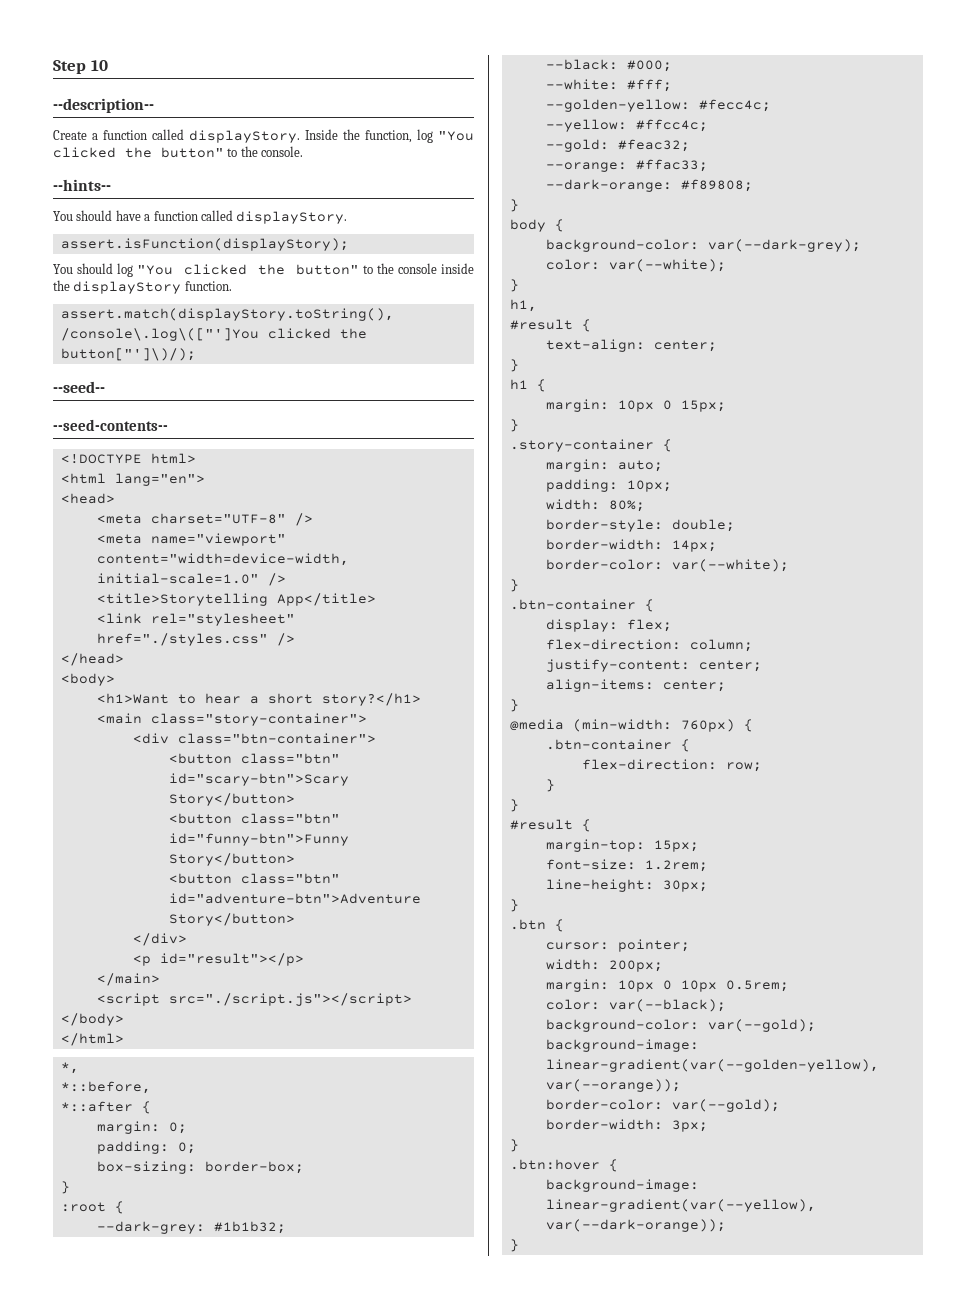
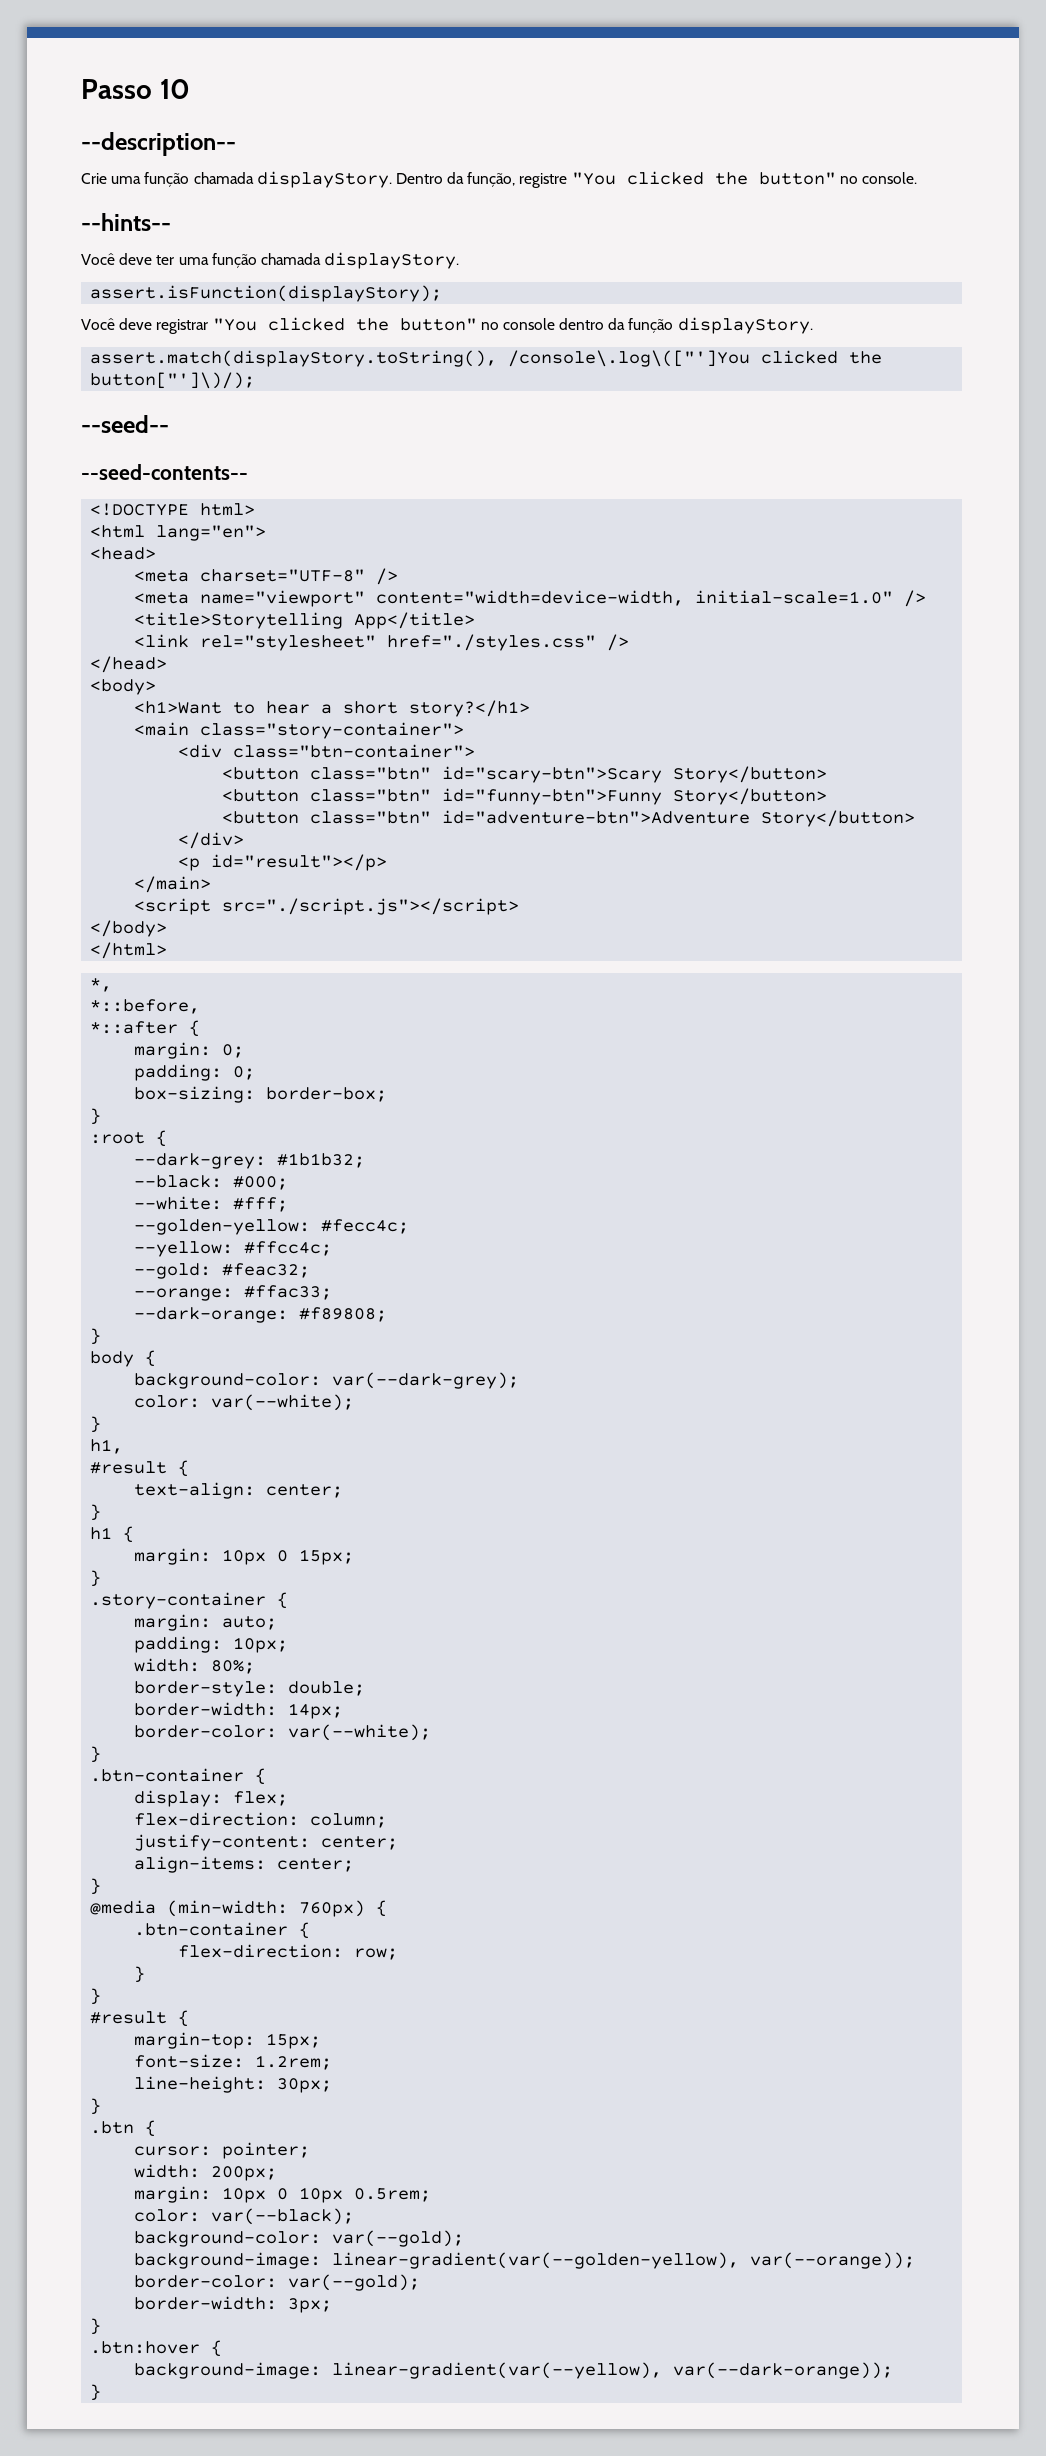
[53,60,86,74] Step -> [81,79,152,99] Passo
[53,129,474,143] [53,146,258,158] Create a function called displayStory. Inside the function, log "You clicked the button" to the -> [81,171,858,188] Crie uma função chamada displayStory. Dentro da função, registre "You clicked the button" no
[53,210,233,221] You should have a function called -> [81,253,321,268] Você deve ter uma função chamada
[53,263,474,277] [53,280,232,294] You should log "You clicked the button" to the console inside the displayStory function. -> [81,317,813,334] Você deve registrar "You clicked the button" no console dentro da função displayStory.

